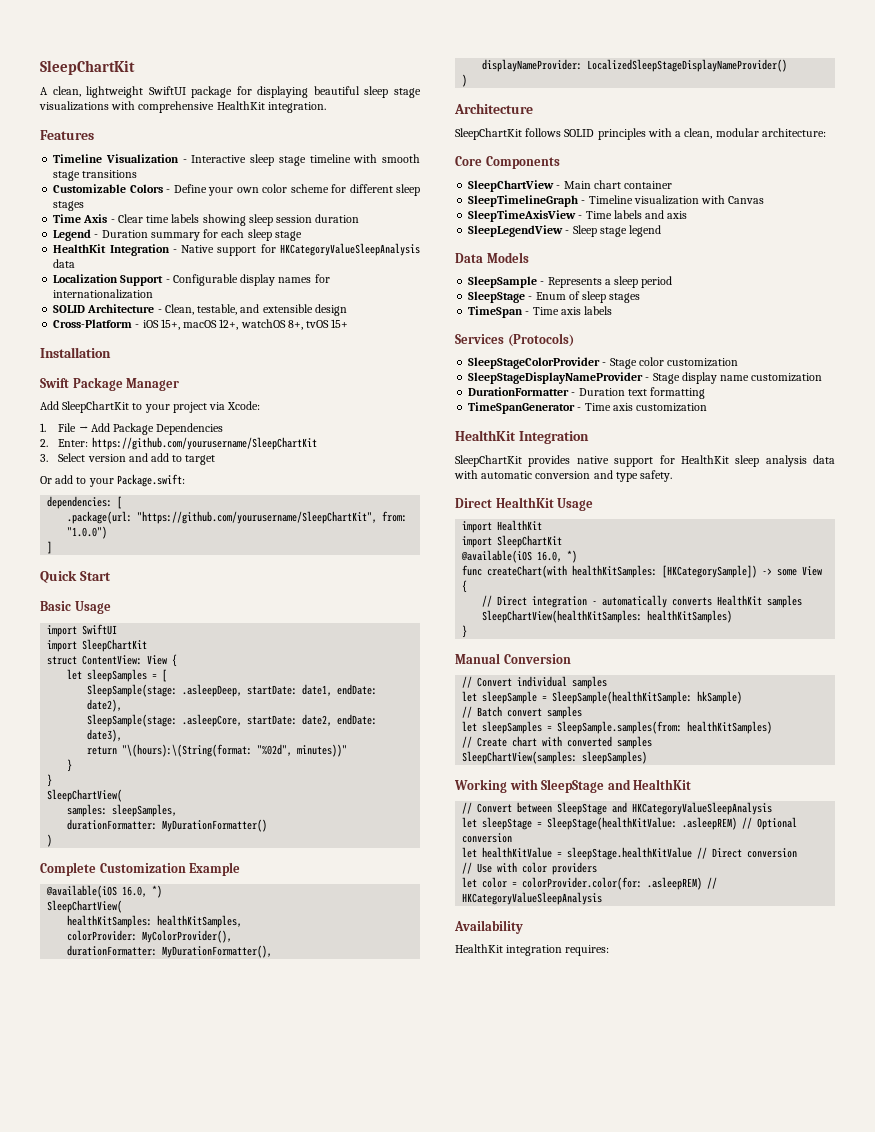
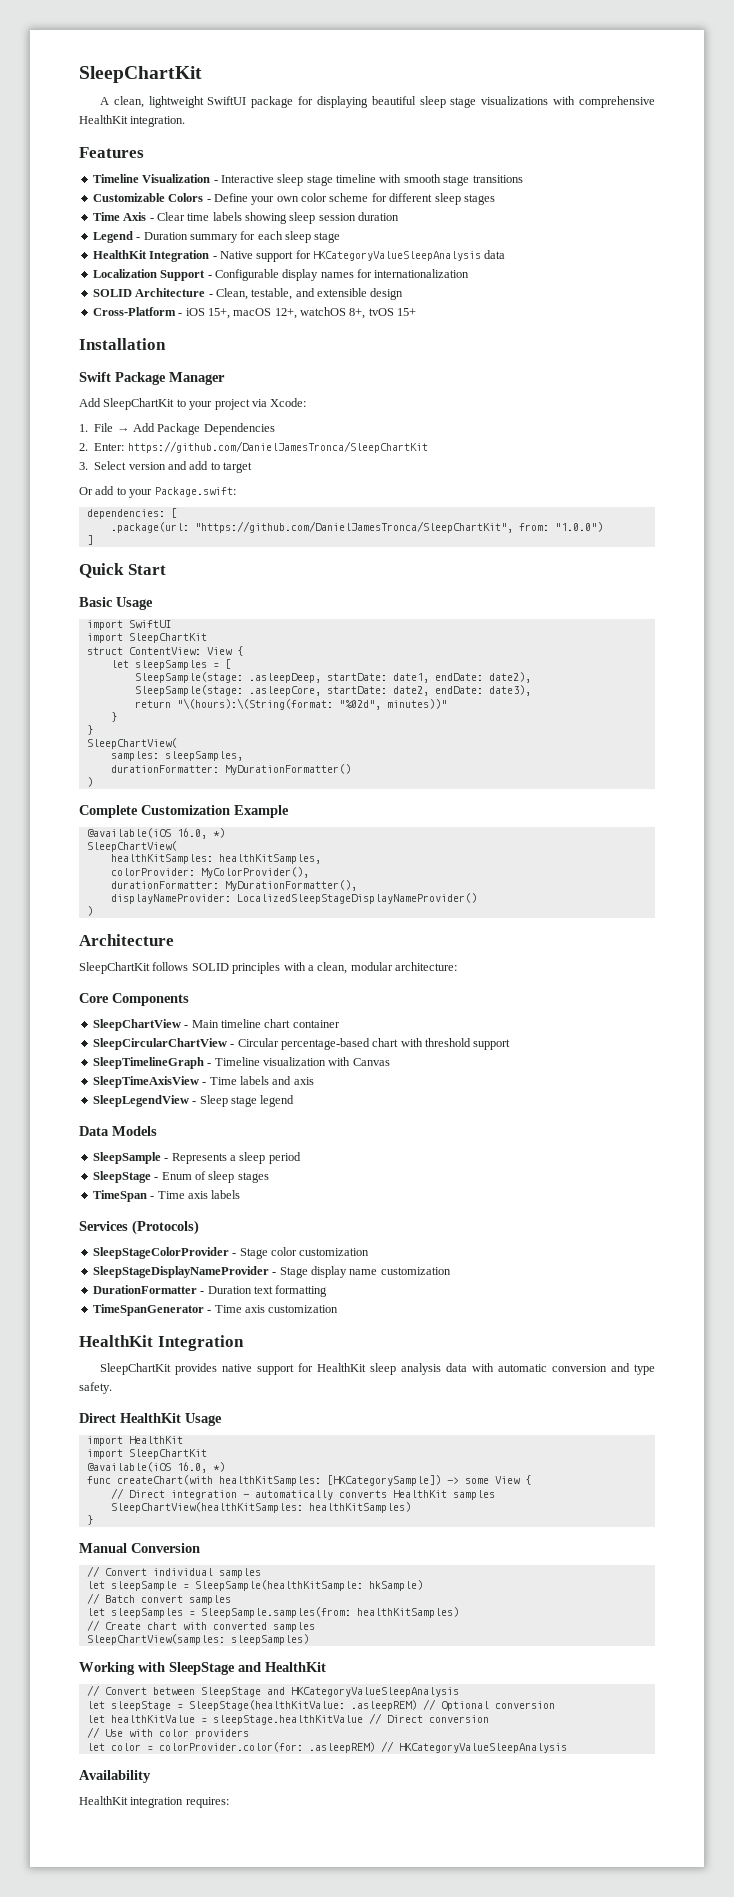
[91,437,317,450] https://github.com/yourusername/SleepChartKit -> [127,441,428,453] https://github.com/DanielJamesTronca/SleepChartKit
[137,511,378,524] "https://github.com/yourusername/SleepChartKit", -> [194,521,513,533] "https://github.com/DanielJamesTronca/SleepChartKit",
(591, 185) none -> [220,1019,261,1028] timeline
(673, 185) none -> [92,1038,511,1050] // SleepCircularChartView - Circular percentage-based chart with threshold support

